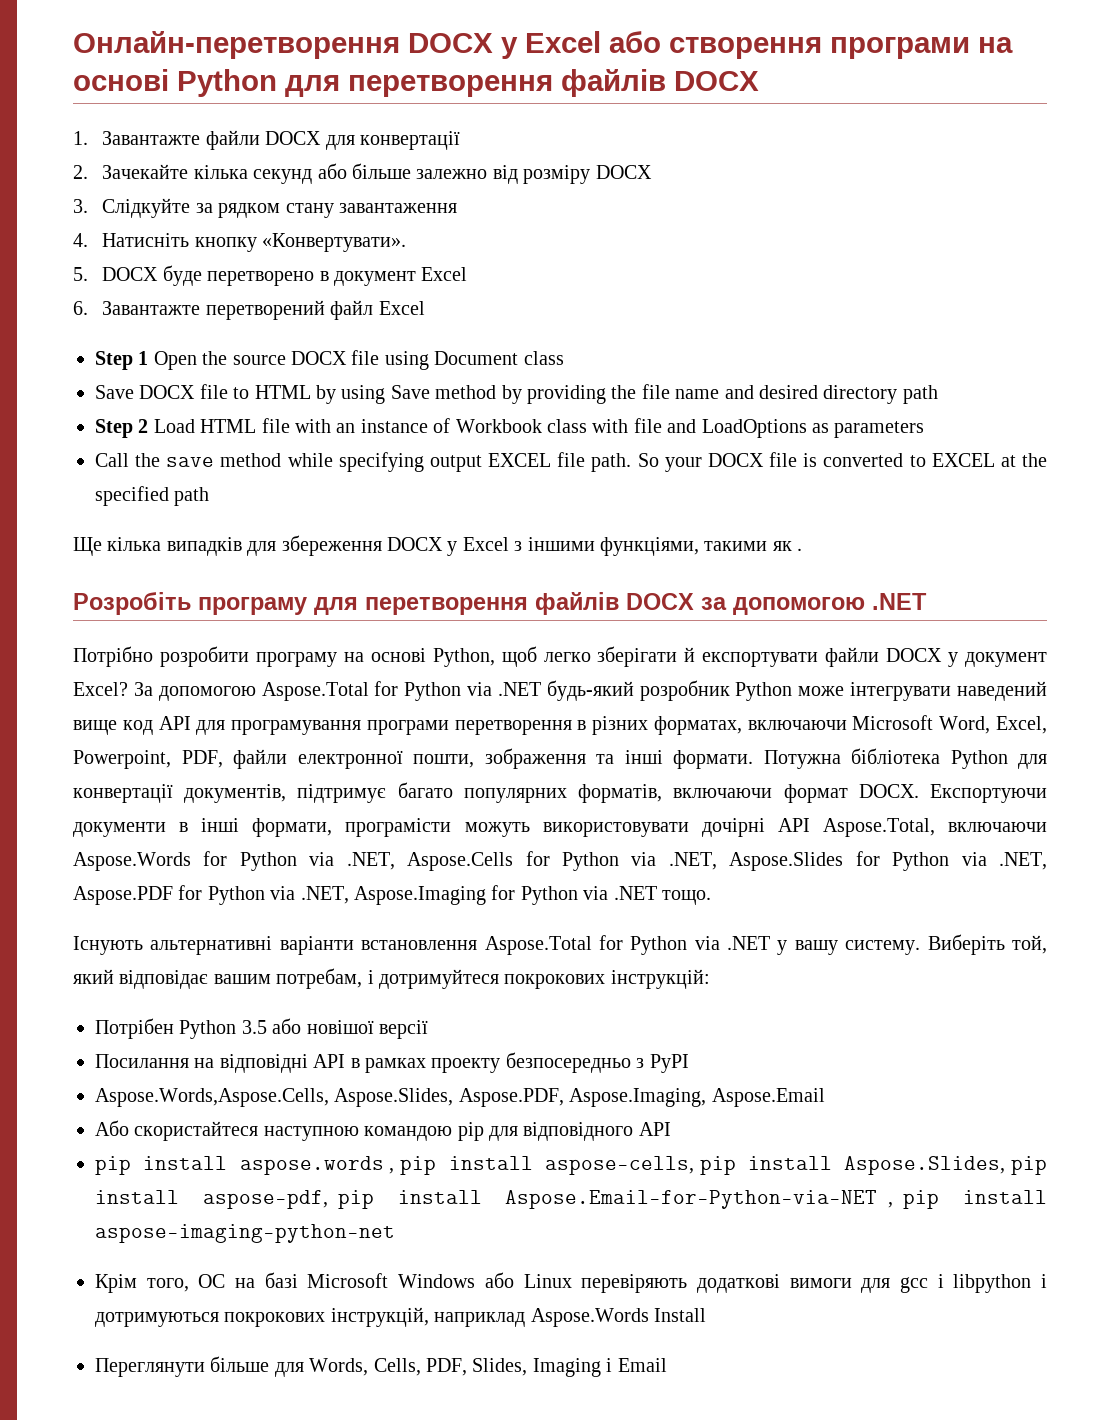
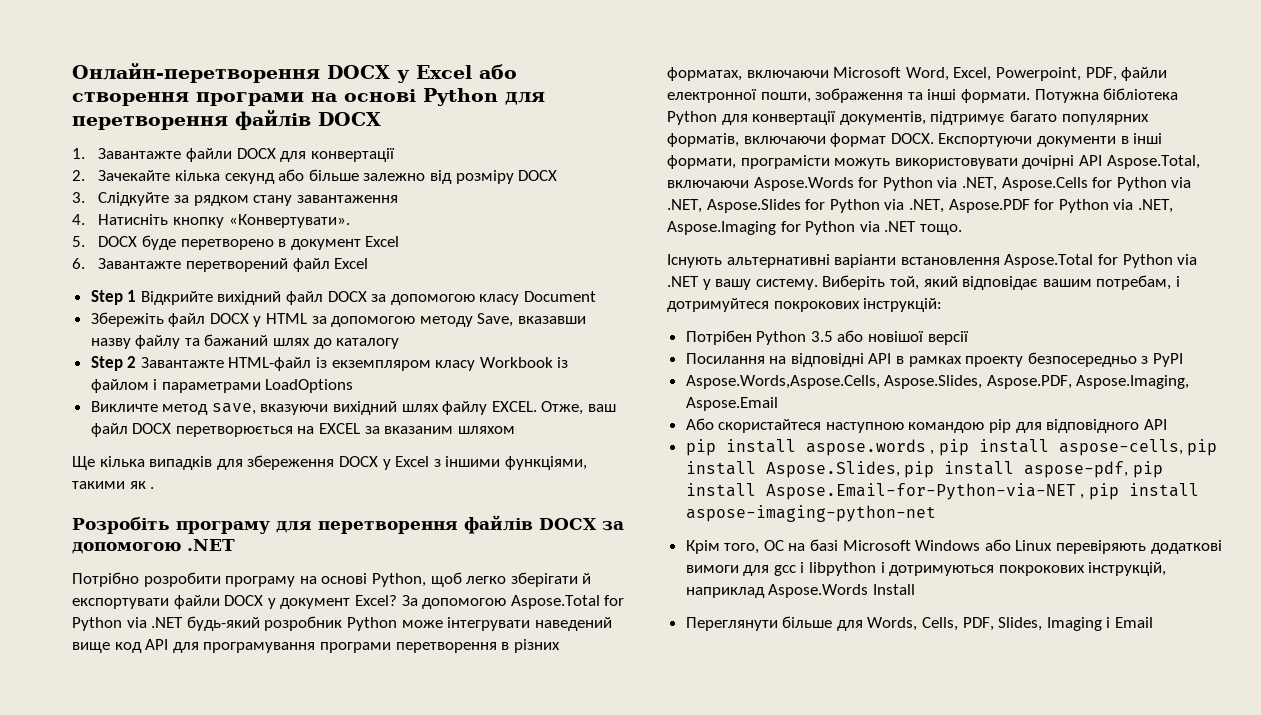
[153,350,564,370] [95,384,938,404] [95,418,925,438] [95,452,1047,472] [95,486,210,506] Open the source DOCX file using Document class // Save DOCX file to HTML by using Save method by providing the file name and desired directory path // Step 2 Load HTML file with an instance of Workbook class with file and LoadOptions as parameters // Call the save method while specifying output EXCEL file path. So your DOCX file is converted to EXCEL at the specified path -> [140,291,597,305] [90,312,587,327] [90,334,400,349] [90,356,569,371] [90,379,354,393] [90,401,617,415] [90,423,515,437] Відкрийте вихідний файл DOCX за допомогою класу Document // Збережіть файл DOCX у HTML за допомогою методу Save, вказавши назву файлу та бажаний шлях до каталогу // Step 2 Завантажте HTML-файл із екземпляром класу Workbook із файлом і параметрами LoadOptions // Викличте метод save, вказуючи вихідний шлях файлу EXCEL. Отже, ваш файл DOCX перетворюється на EXCEL за вказаним шляхом

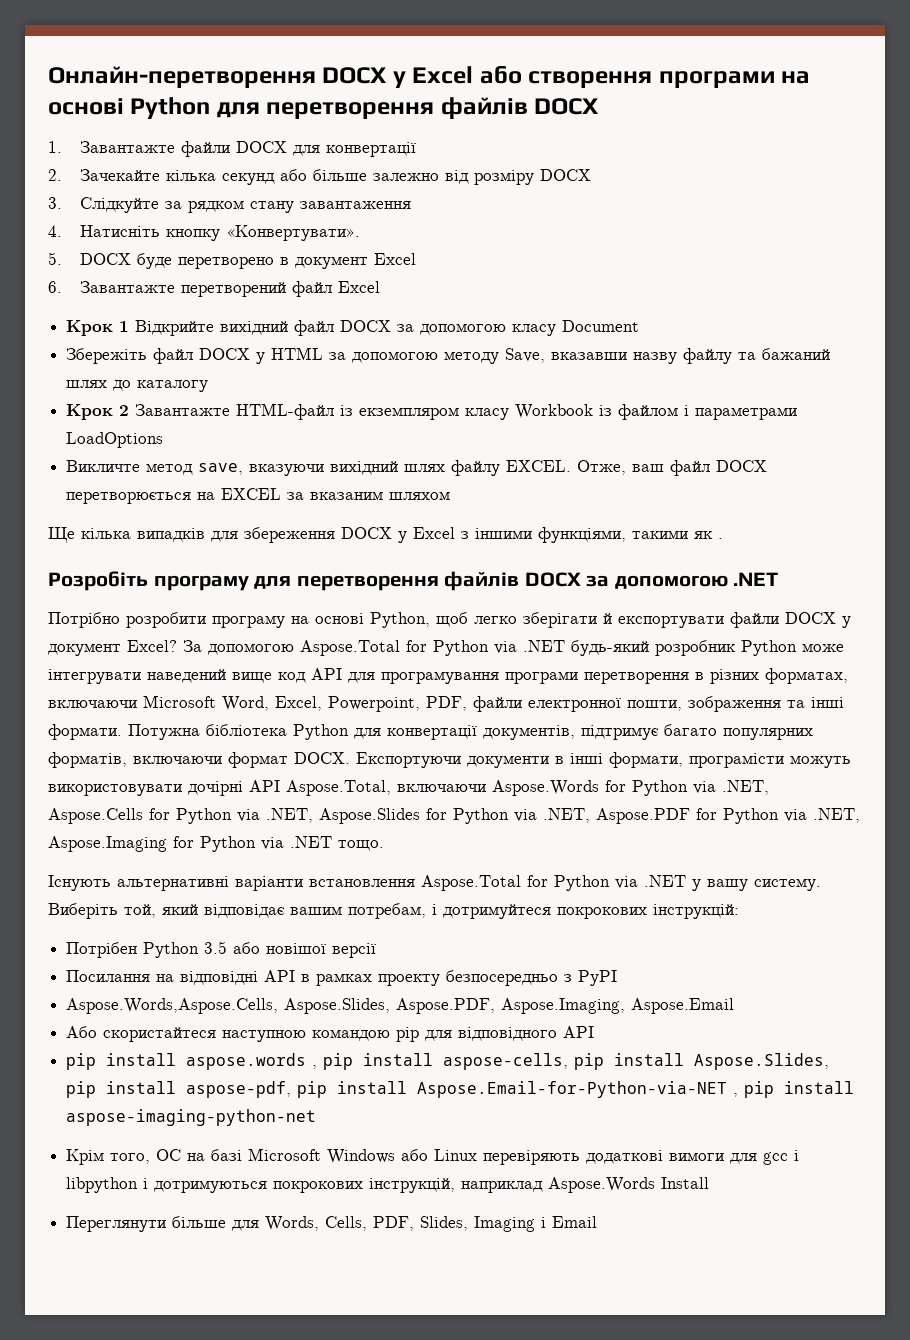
[90,290,123,305] Step -> [66,320,114,336] Крок
[90,356,123,371] Step -> [66,404,114,420] Крок

